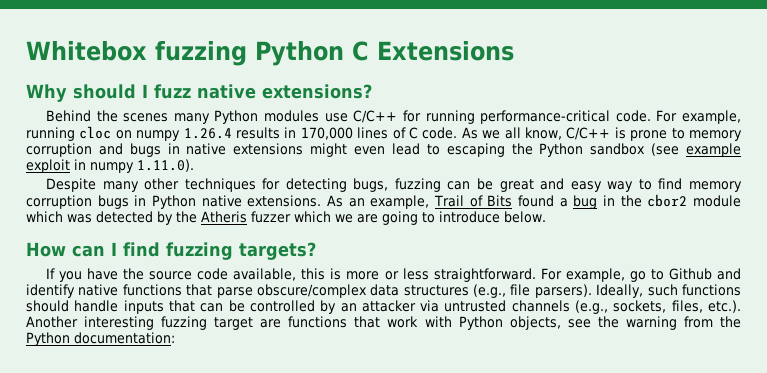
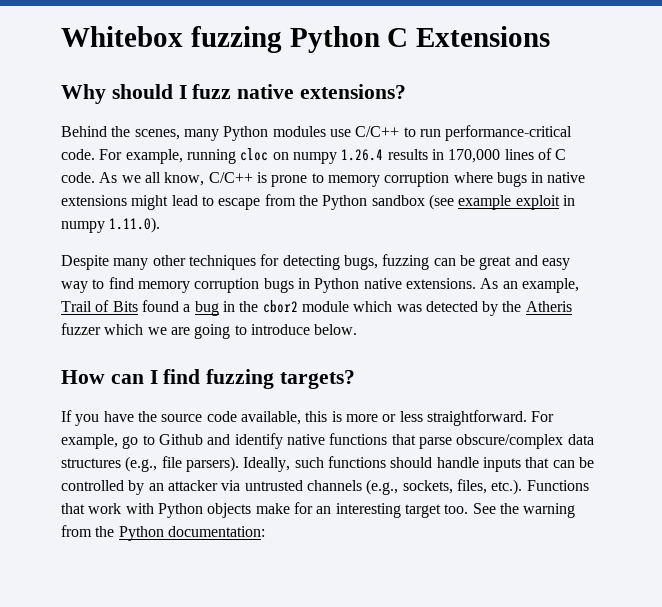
[123,113,169,122] scenes -> [134,129,180,140] scenes,
[402,110,475,124] for running -> [403,127,441,137] to run
[98,143,123,155] and -> [453,172,493,183] where
[354,146,386,155] even -> (169, 202) none
[446,143,505,157] escaping -> [218,194,296,210] escape from
[26,316,591,330] Another interesting fuzzing target are functions that work with Python objects, see -> [526,480,589,491] [61,502,496,518] Functions that work with Python objects make for an interesting target too. See

